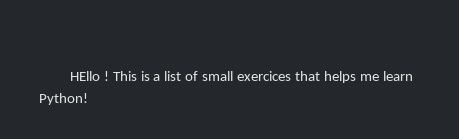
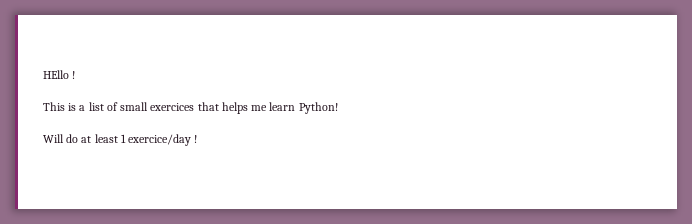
(109, 76) none -> (76, 75) //
(88, 99) none -> [43,134,198,146] // Will do at least 1 exercice/day !

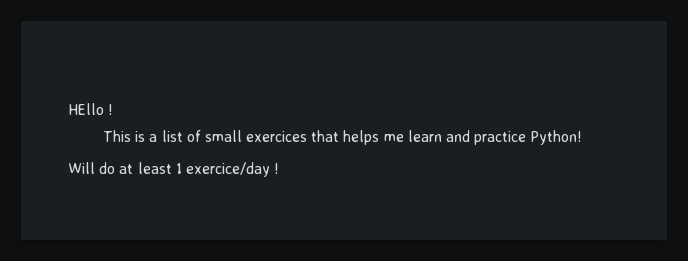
(296, 106) none -> [446,130,527,145] and practice

